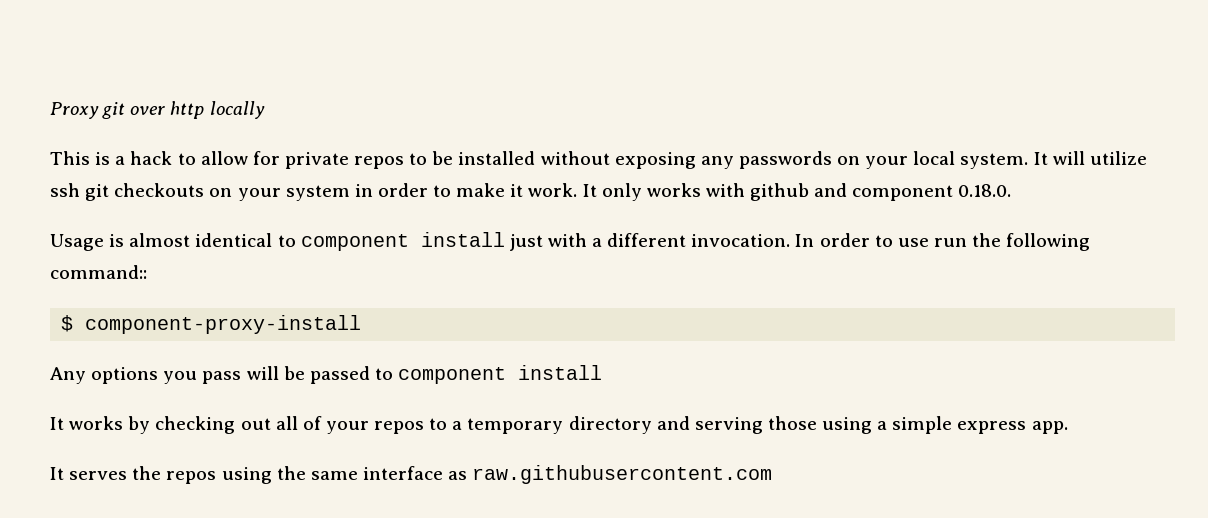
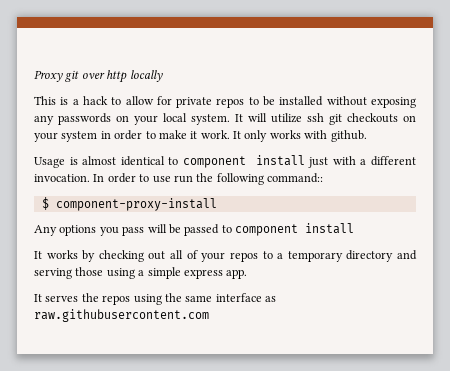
[750,183,1012,201] github and component 0.18.0. -> [330,130,367,142] github.

